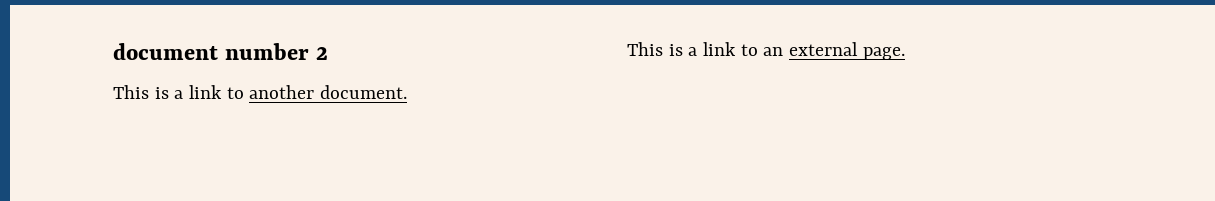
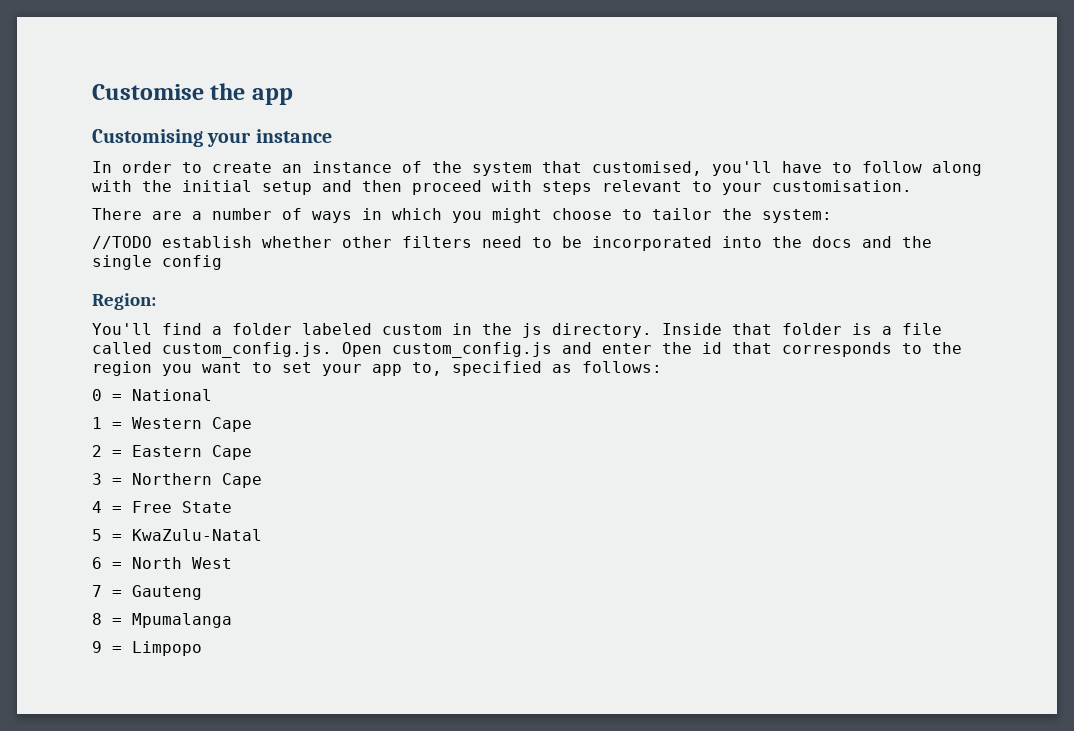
[113,43,328,60] [113,85,408,99] [627,42,905,60] document number 2 // This is a link to another document. // This is a link to an external page. -> [92,83,293,105] [92,129,332,147] [92,161,982,176] [92,180,912,195] [92,208,832,223] [92,236,932,251] [92,255,222,270] [92,293,156,310] [92,323,942,338] [92,342,962,358] [92,361,662,376] [92,389,212,401] [92,417,252,432] [92,445,252,460] [92,473,262,488] [92,501,232,513] [92,529,262,541] [92,557,232,569] [92,585,202,600] [92,613,232,628] [92,641,202,656] Customise the app // Customising your instance // In order to create an instance of the system that customised, you'll have to follow along with the initial setup and then proceed with steps relevant to your customisation. // There are a number of ways in which you might choose to tailor the system: // //TODO establish whether other filters need to be incorporated into the docs and the single config // Region: // You'll find a folder labeled custom in the js directory. Inside that folder is a file called custom_config.js. Open custom_config.js and enter the id that corresponds to the region you want to set your app to, specified as follows: // 0 = National // 1 = Western Cape // 2 = Eastern Cape // 3 = Northern Cape // 4 = Free State // 5 = KwaZulu-Natal // 6 = North West // 7 = Gauteng // 8 = Mpumalanga // 9 = Limpopo

